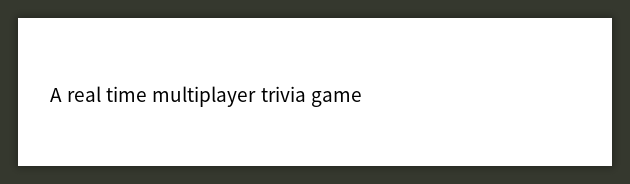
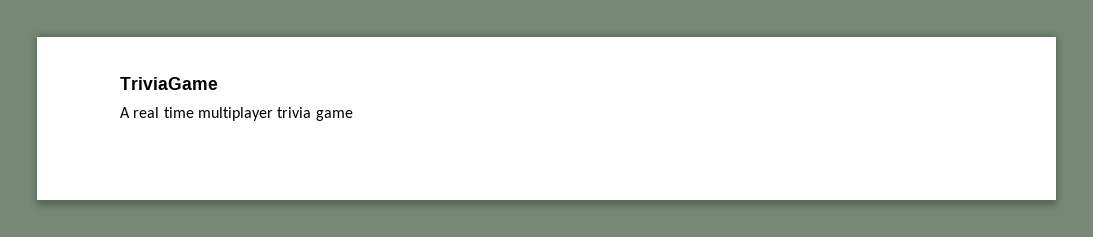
(50, 95) none -> [120,77,218,90] TriviaGame //

